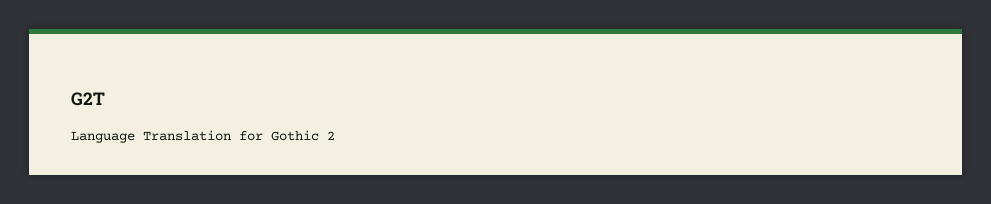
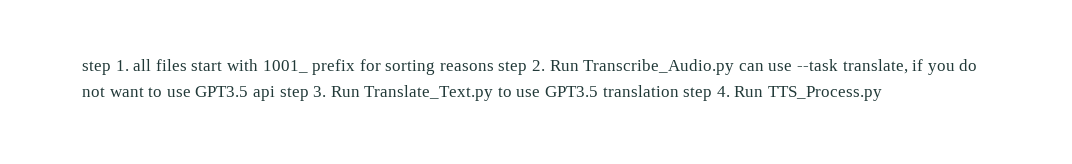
[71,92,105,106] [71,130,335,143] G2T // Language Translation for Gothic 2 -> [82,59,978,75] [82,85,883,101] step 1. all files start with 1001_ prefix for sorting reasons step 2. Run Transcribe_Audio.py can use --task translate, if you do not want to use GPT3.5 api step 3. Run Translate_Text.py to use GPT3.5 translation step 4. Run TTS_Process.py

